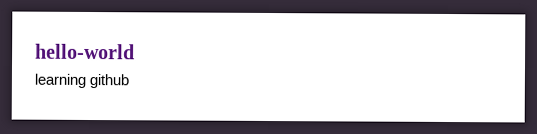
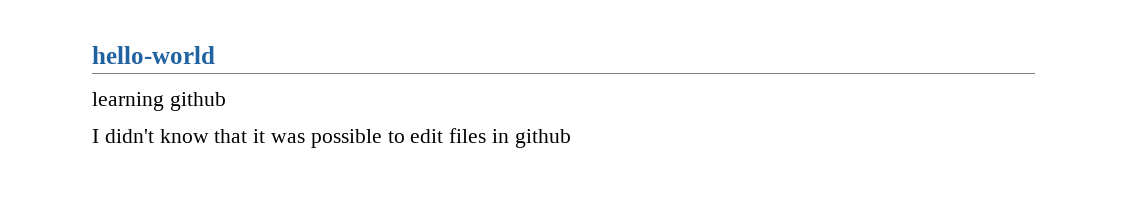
(130, 81) none -> [92,128,571,148] // I didn't know that it was possible to edit files in github

